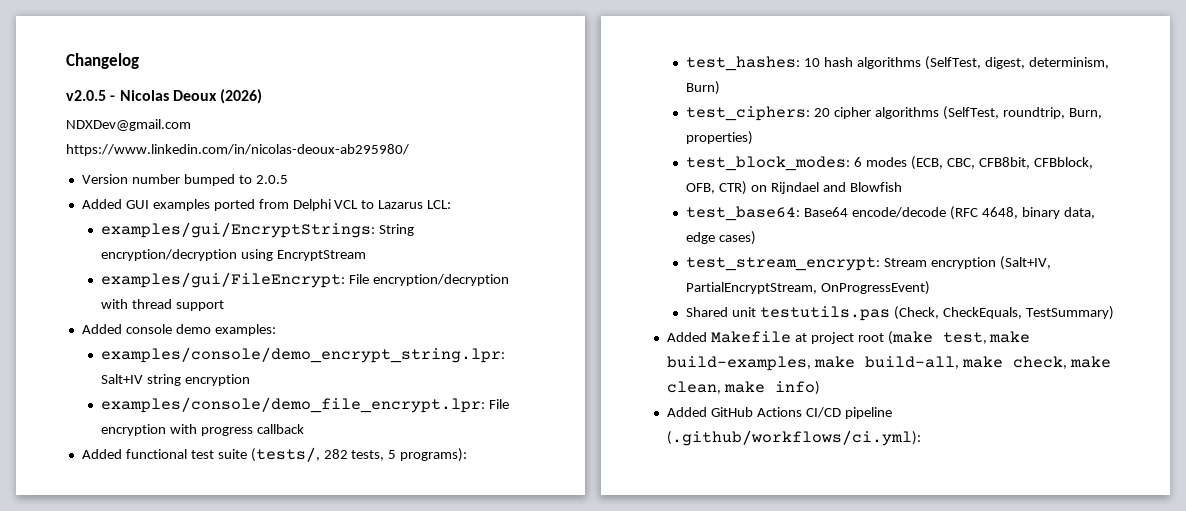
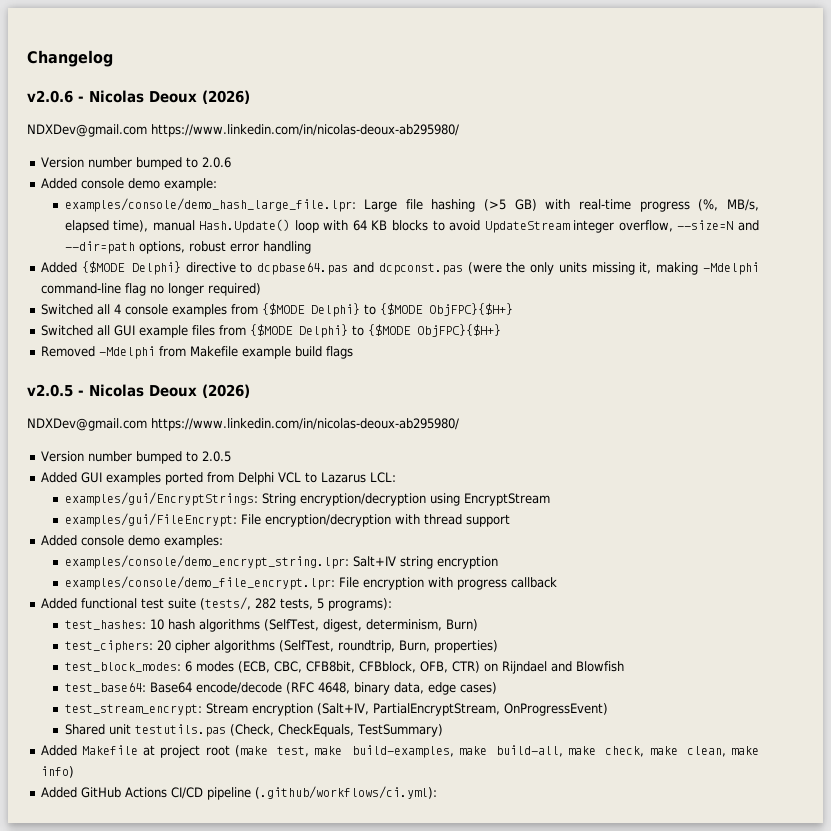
(139, 61) none -> [27,90,250,104] [27,124,459,137] [40,157,231,170] [40,178,217,191] [64,198,759,212] [64,219,759,233] [64,241,311,254] [40,261,760,275] [40,283,261,296] [40,303,513,317] [40,324,501,338] [40,346,353,359] // v2.0.6 - Nicolas Deoux (2026) // NDXDev@gmail.com https://www.linkedin.com/in/nicolas-deoux-ab295980/ // Version number bumped to 2.0.6 // Added console demo example: // examples/console/demo_hash_large_file.lpr: Large file hashing (>5 GB) with real-time progress (%, MB/s, elapsed time), manual Hash.Update() loop with 64 KB blocks to avoid UpdateStream integer overflow, --size=N and --dir=path options, robust error handling // Added {$MODE Delphi} directive to dcpbase64.pas and dcpconst.pas (were the only units missing it, making -Mdelphi command-line flag no longer required) // Switched all 4 console examples from {$MODE Delphi} to {$MODE ObjFPC}{$H+} // Switched all GUI example files from {$MODE Delphi} to {$MODE ObjFPC}{$H+} // Removed -Mdelphi from Makefile example build flags

